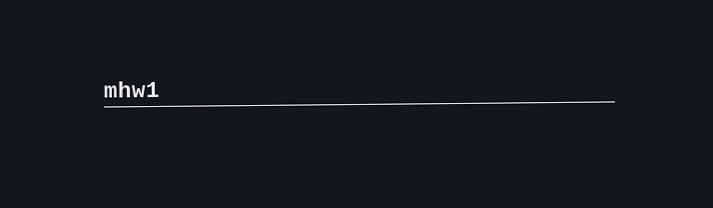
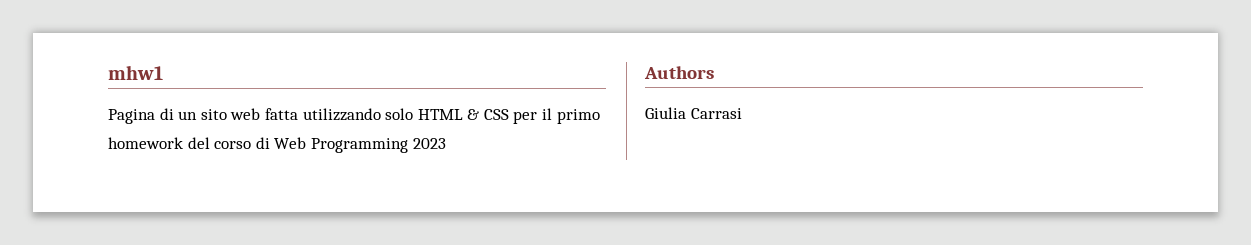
(160, 89) none -> [108,108,600,124] [108,137,446,153] [644,66,714,79] [645,107,742,119] // Pagina di un sito web fatta utilizzando solo HTML & CSS per il primo homework del corso di Web Programming 2023 // Authors // Giulia Carrasi

